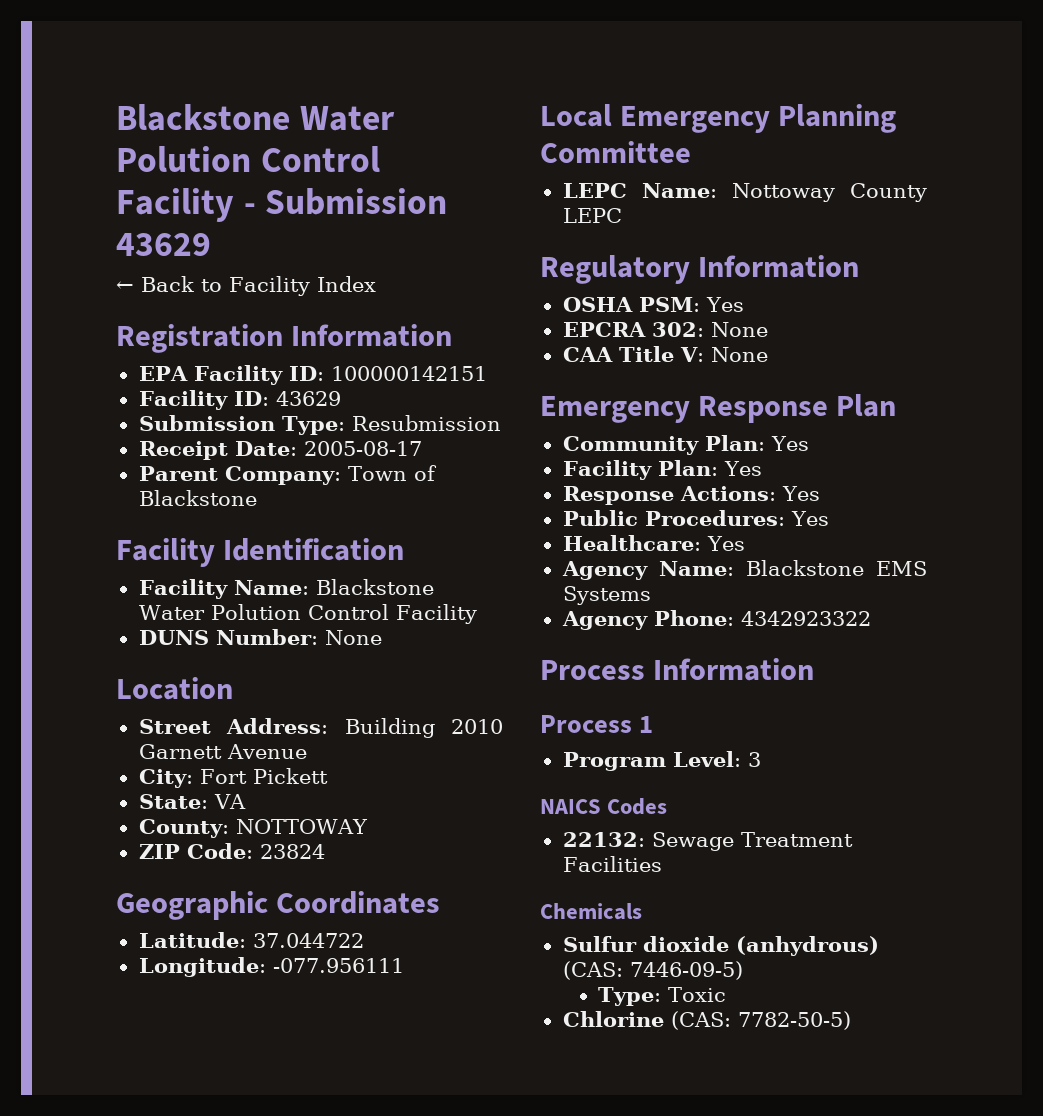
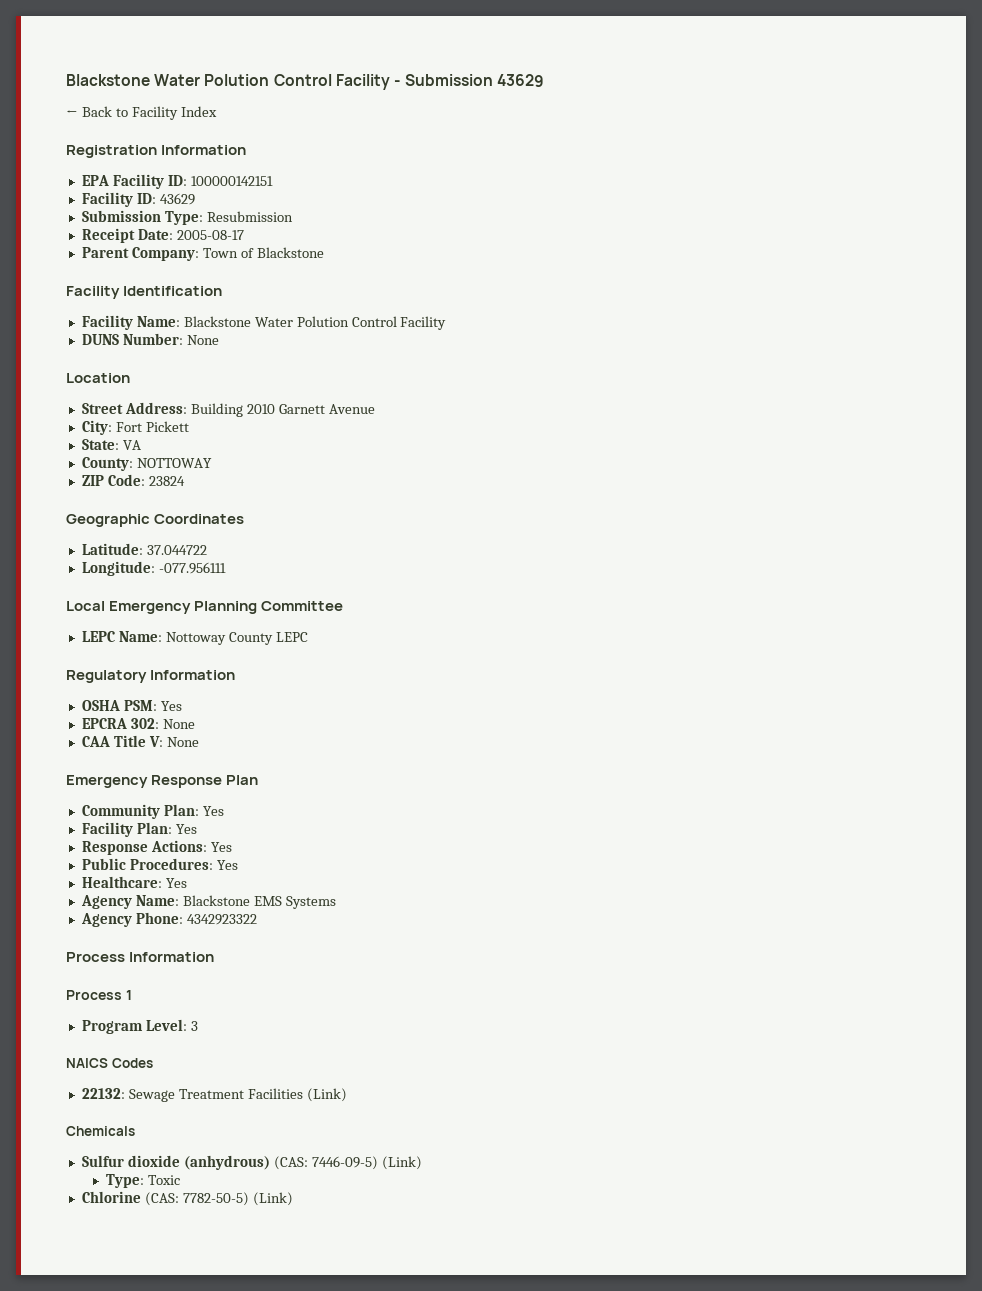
(662, 864) none -> [306,1088,347,1102] (Link)
(743, 970) none -> [381,1156,422,1170] (Link)
(851, 1020) none -> [252,1192,293,1206] (Link)

